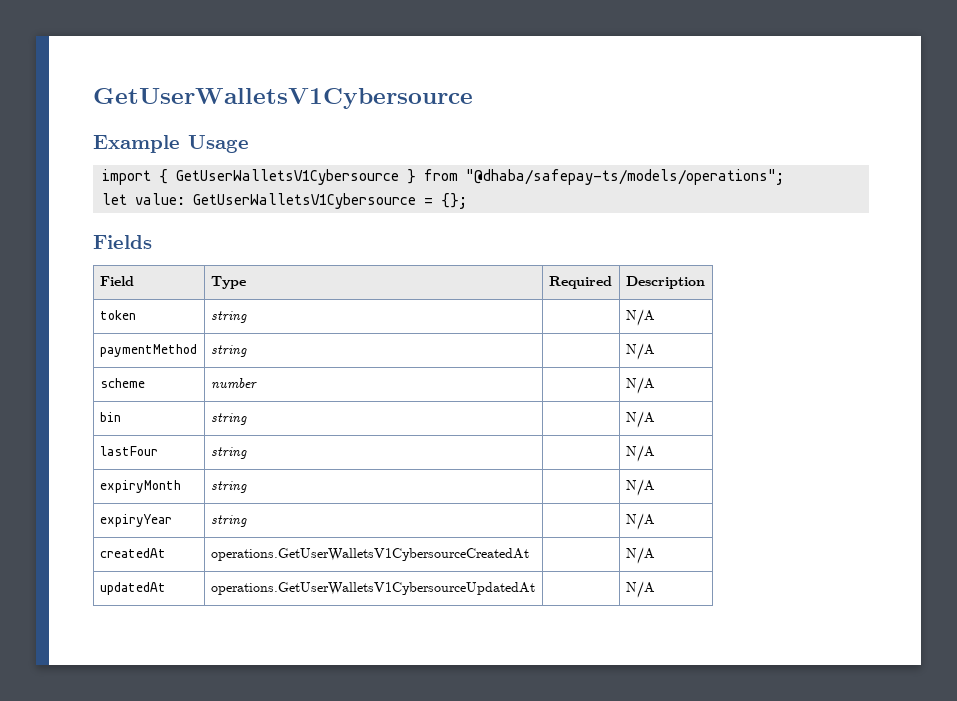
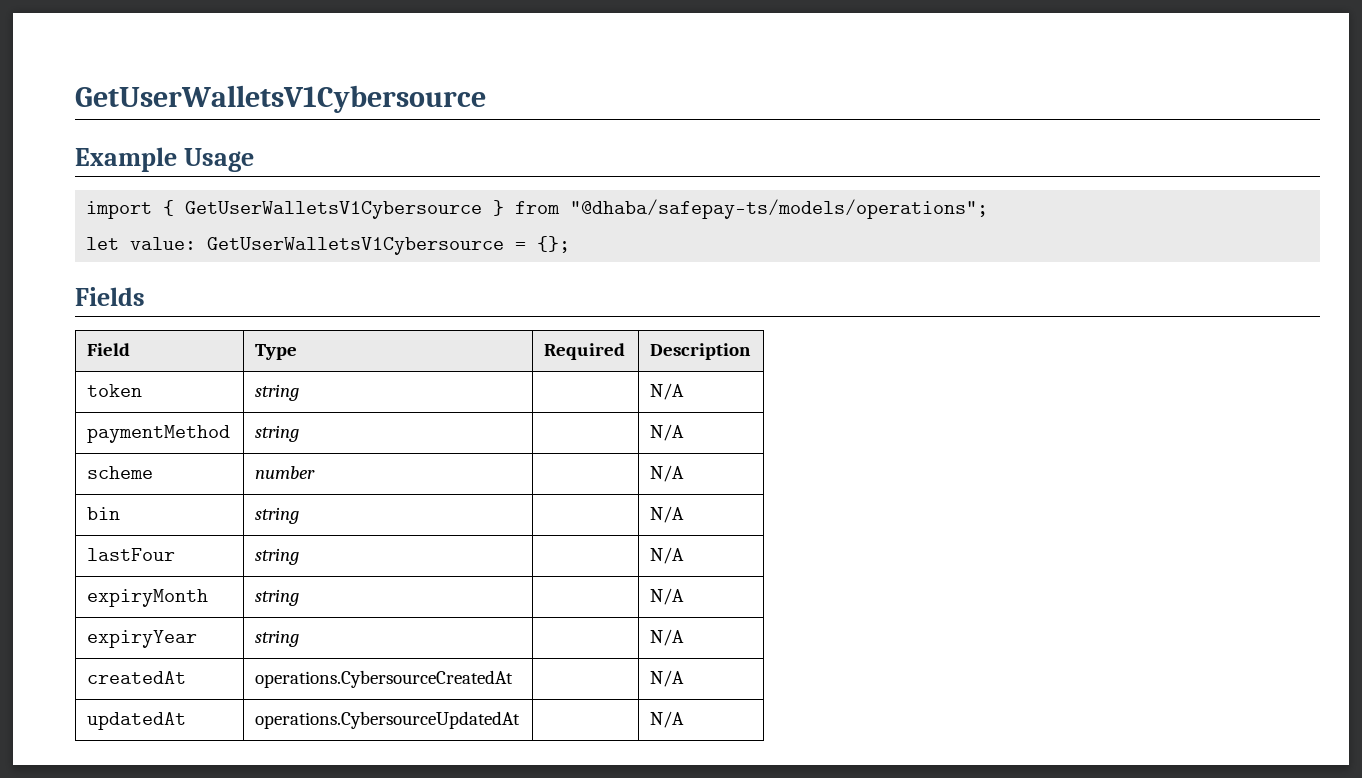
[210,548,529,561] operations.GetUserWalletsV1CybersourceCreatedAt -> [255,670,514,688] operations.CybersourceCreatedAt
[210,582,535,595] operations.GetUserWalletsV1CybersourceUpdatedAt -> [255,711,521,729] operations.CybersourceUpdatedAt

